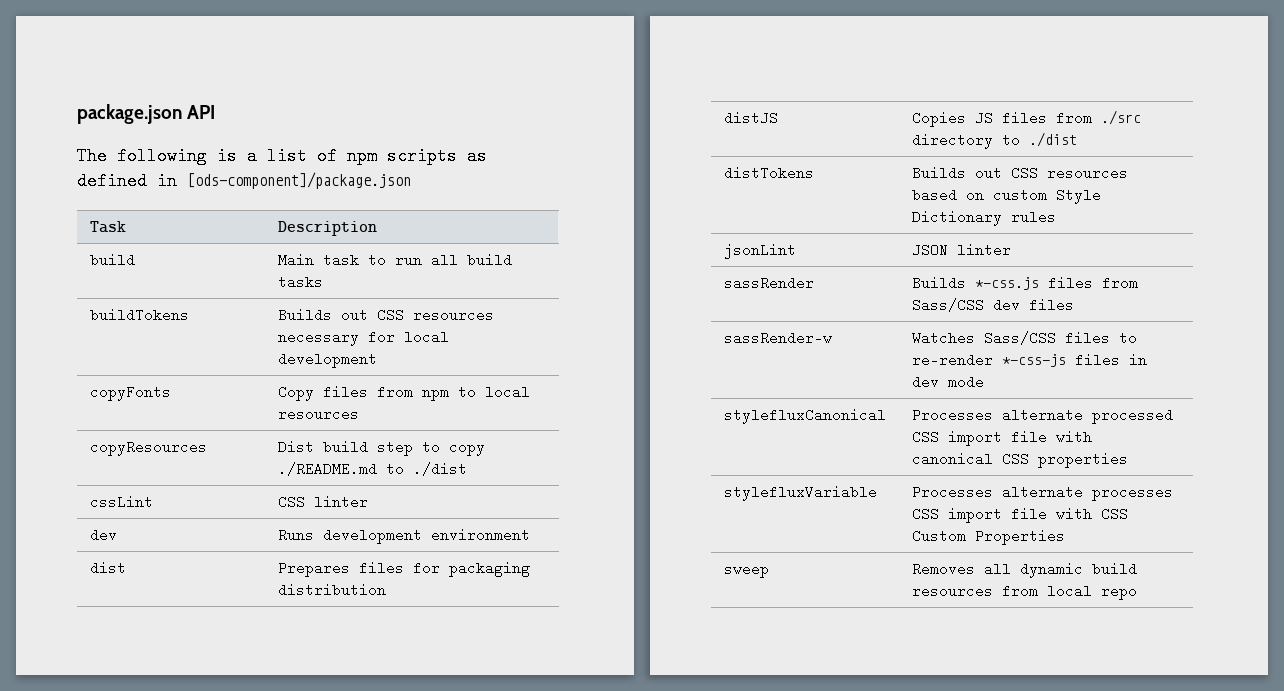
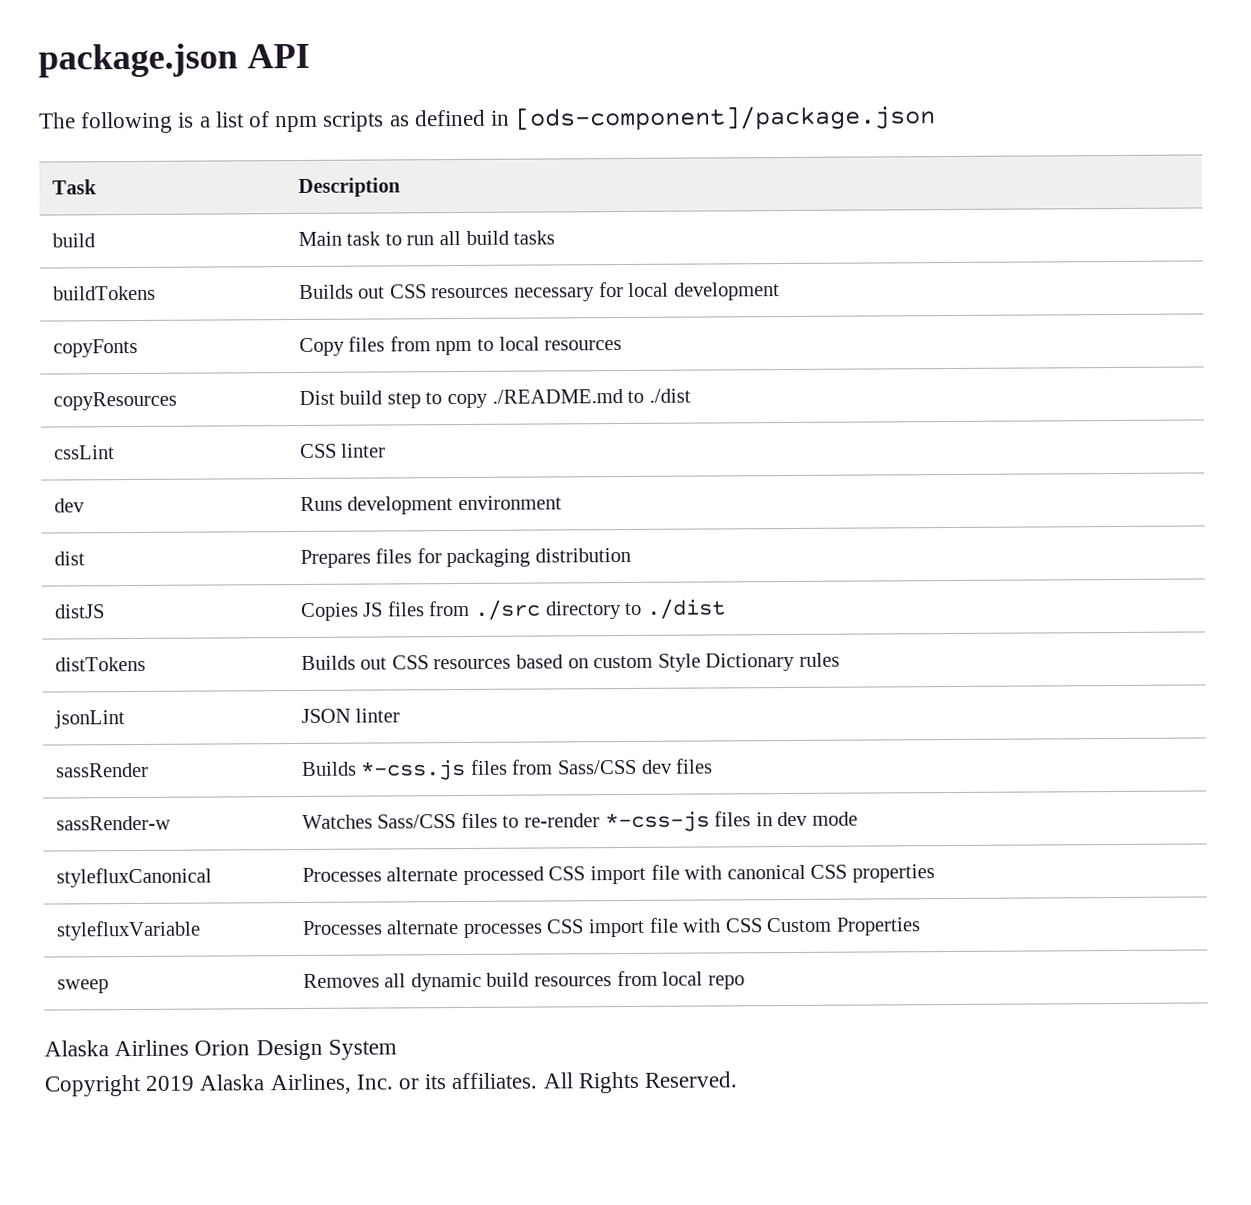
(1137, 592) none -> [44,1039,397,1061] [44,1071,738,1097] // Alaska Airlines Orion Design System // Copyright 2019 Alaska Airlines, Inc. or its affiliates. All Rights Reserved.

